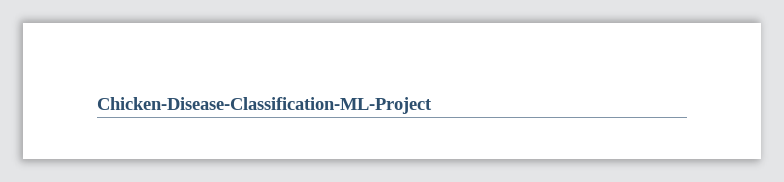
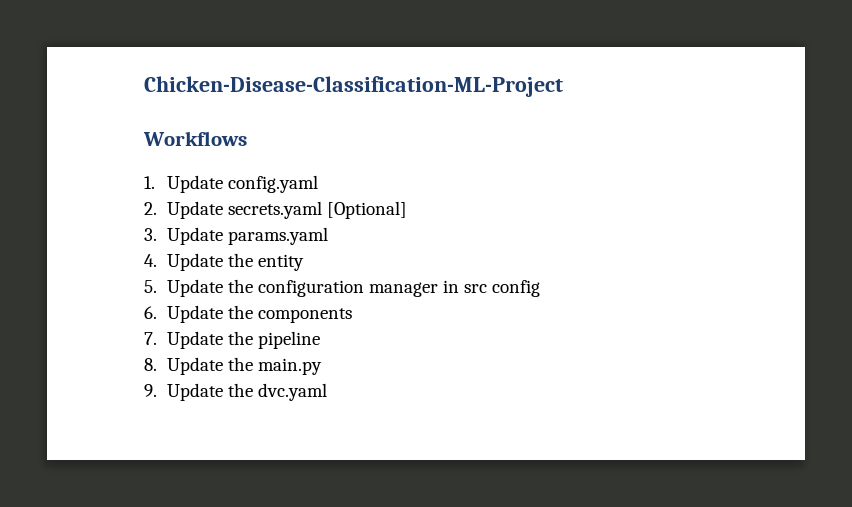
(432, 105) none -> [143,131,247,146] [144,175,318,193] [144,201,407,219] [144,227,328,245] [144,253,304,271] [144,279,541,297] [144,305,352,323] [144,331,320,349] [144,357,322,375] [144,383,327,401] // Workflows // 1. Update config.yaml // 2. Update secrets.yaml [Optional] // 3. Update params.yaml // 4. Update the entity // 5. Update the configuration manager in src config // 6. Update the components // 7. Update the pipeline // 8. Update the main.py // 9. Update the dvc.yaml

